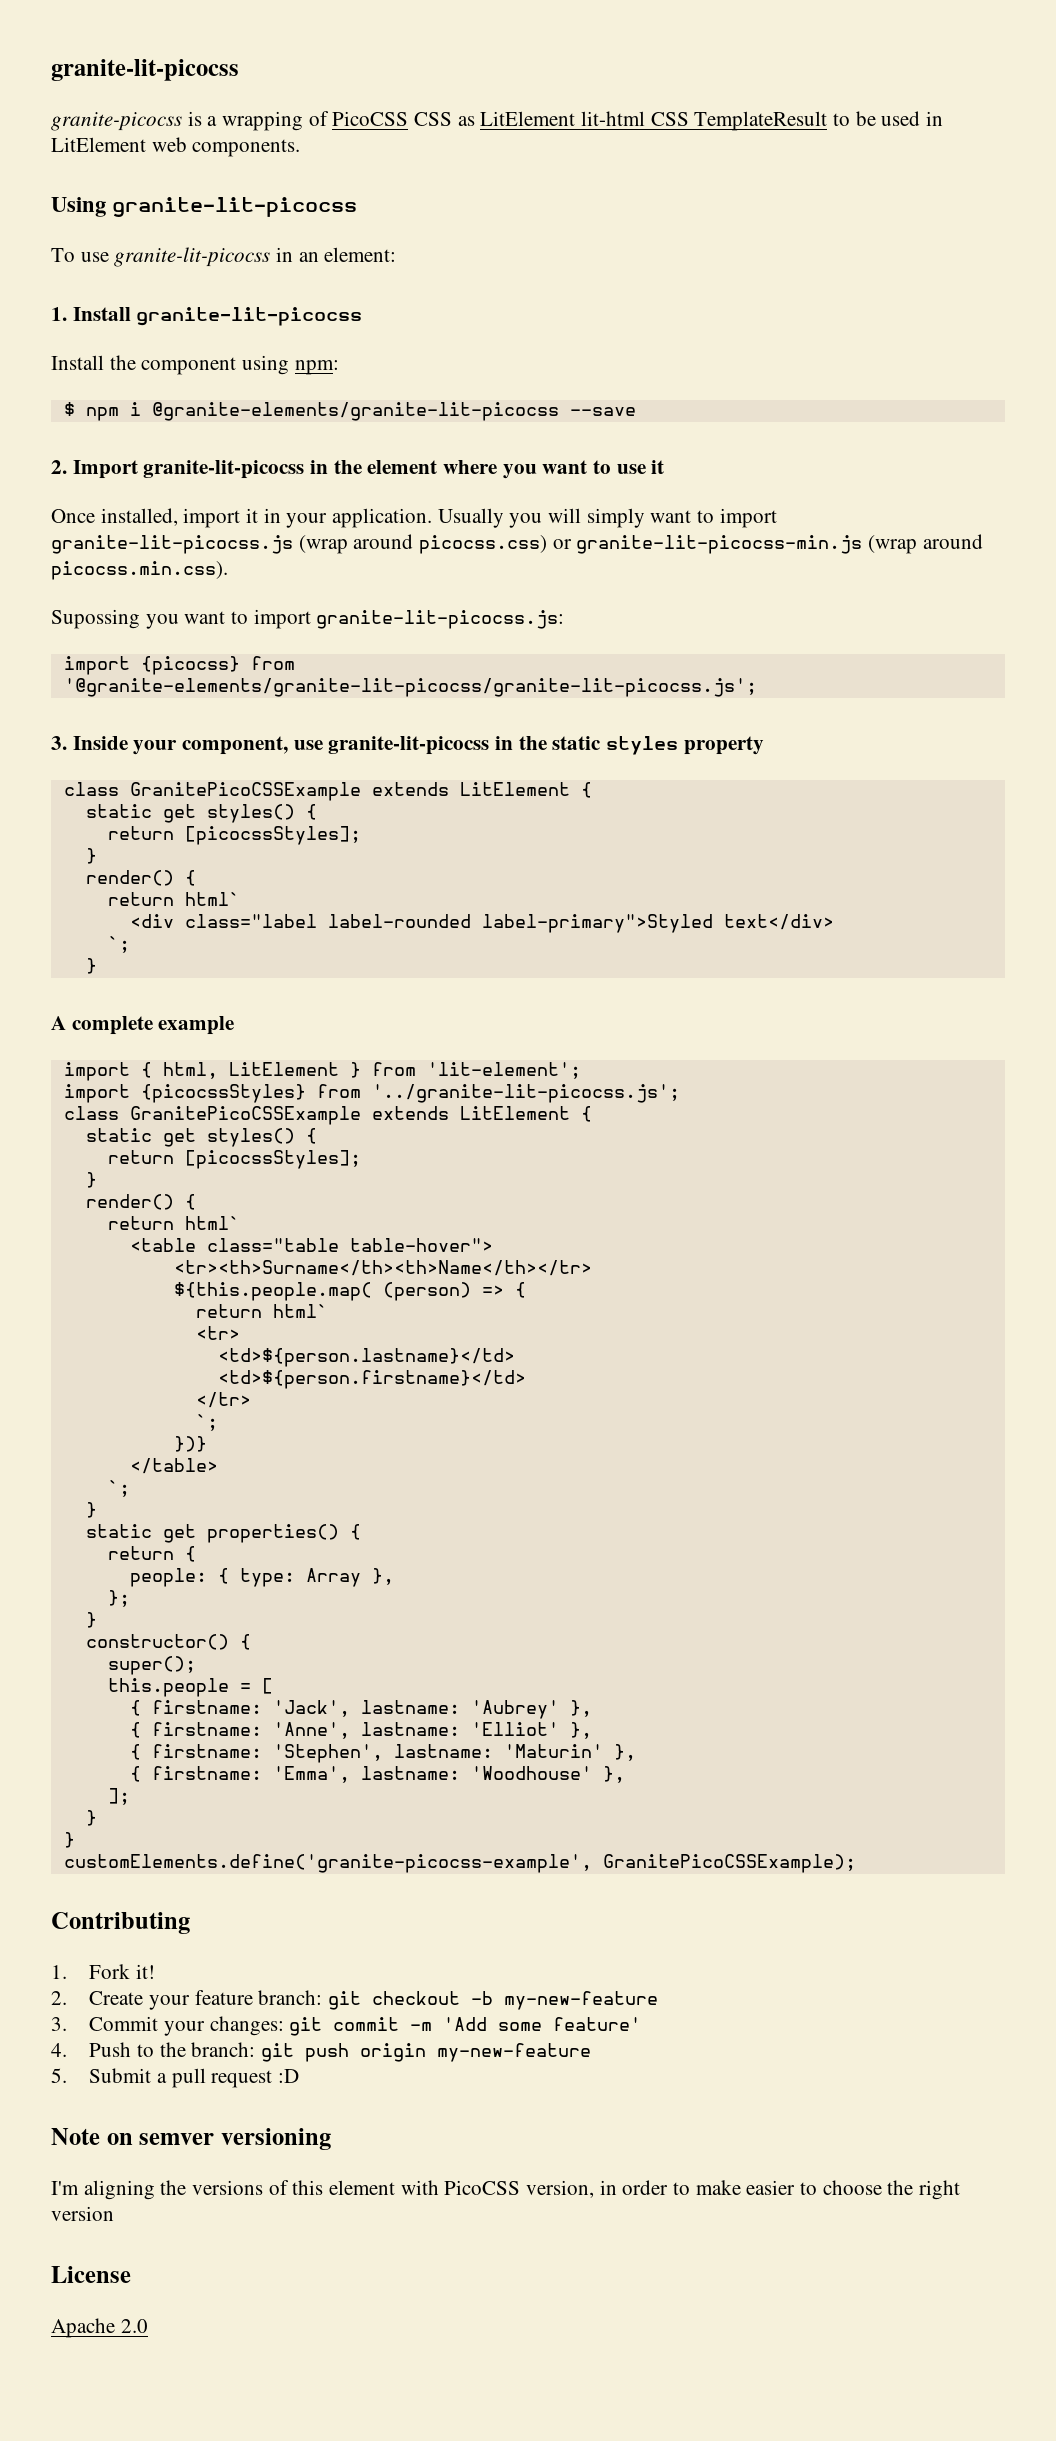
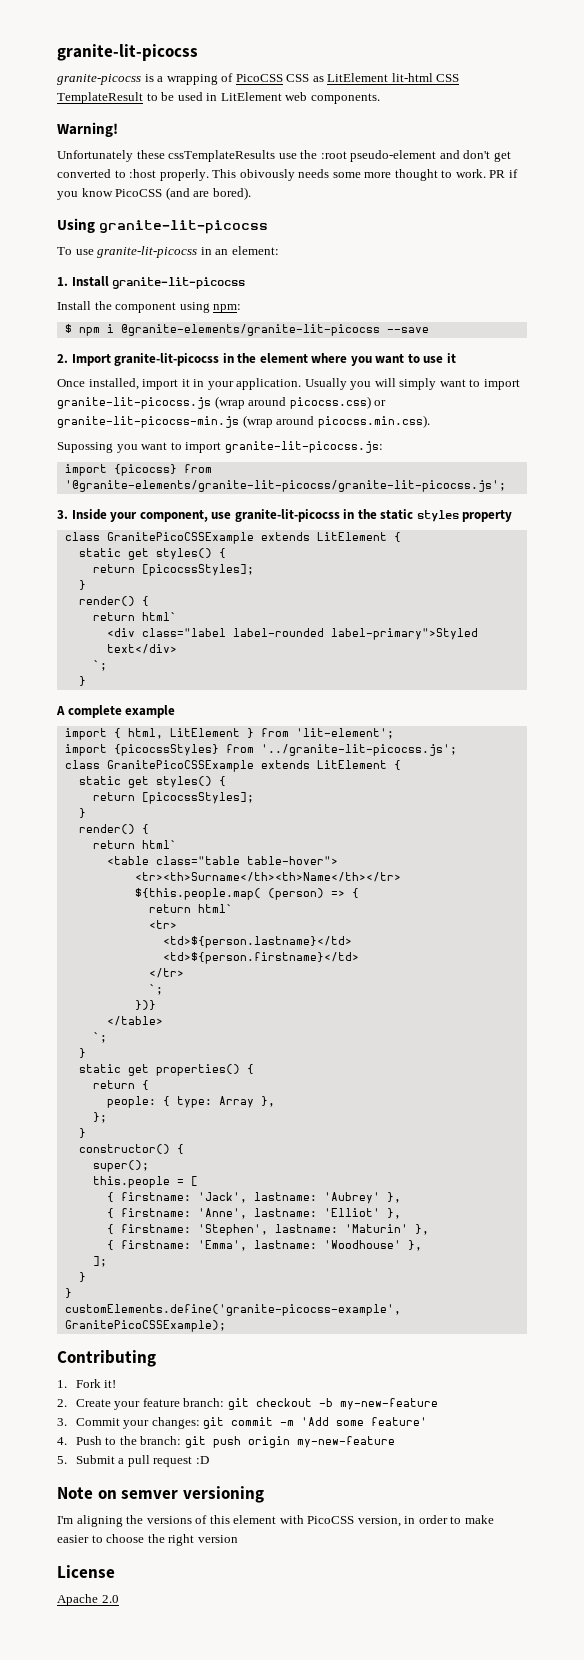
(301, 148) none -> [57,122,118,137] [57,150,511,162] [57,169,518,181] [57,187,251,200] // Warning! // Unfortunately these cssTemplateResults use the :root pseudo-element and don't get converted to :host properly. This obivously needs some more thought to work. PR if you know PicoCSS (and are bored).

